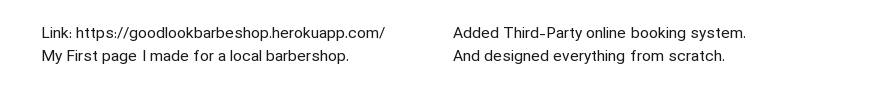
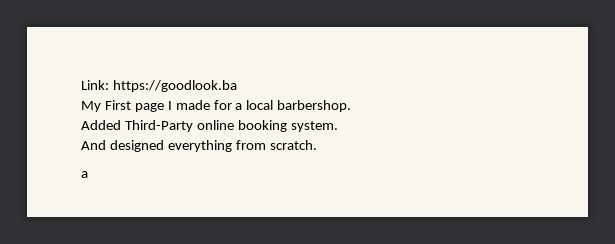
[76,27,386,41] https://goodlookbarbeshop.herokuapp.com/ -> [112,80,237,92] https://goodlook.ba
(725, 55) none -> [81,171,88,178] // a

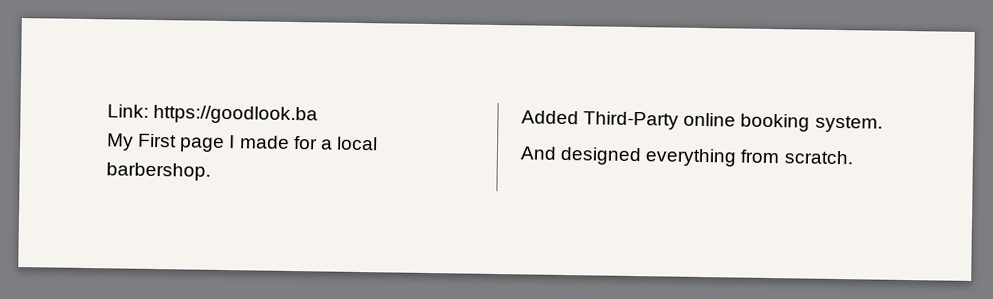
[81,171,88,178] // a -> (854, 157) none

